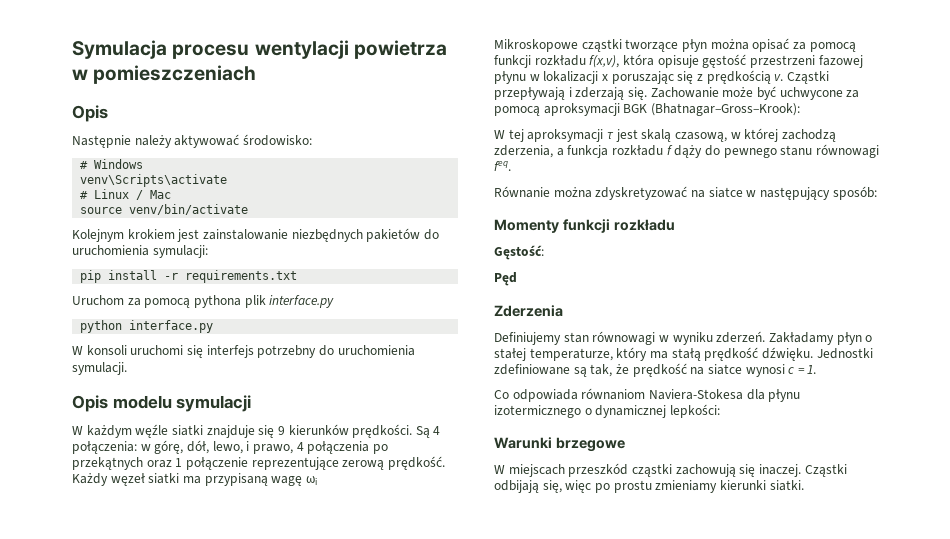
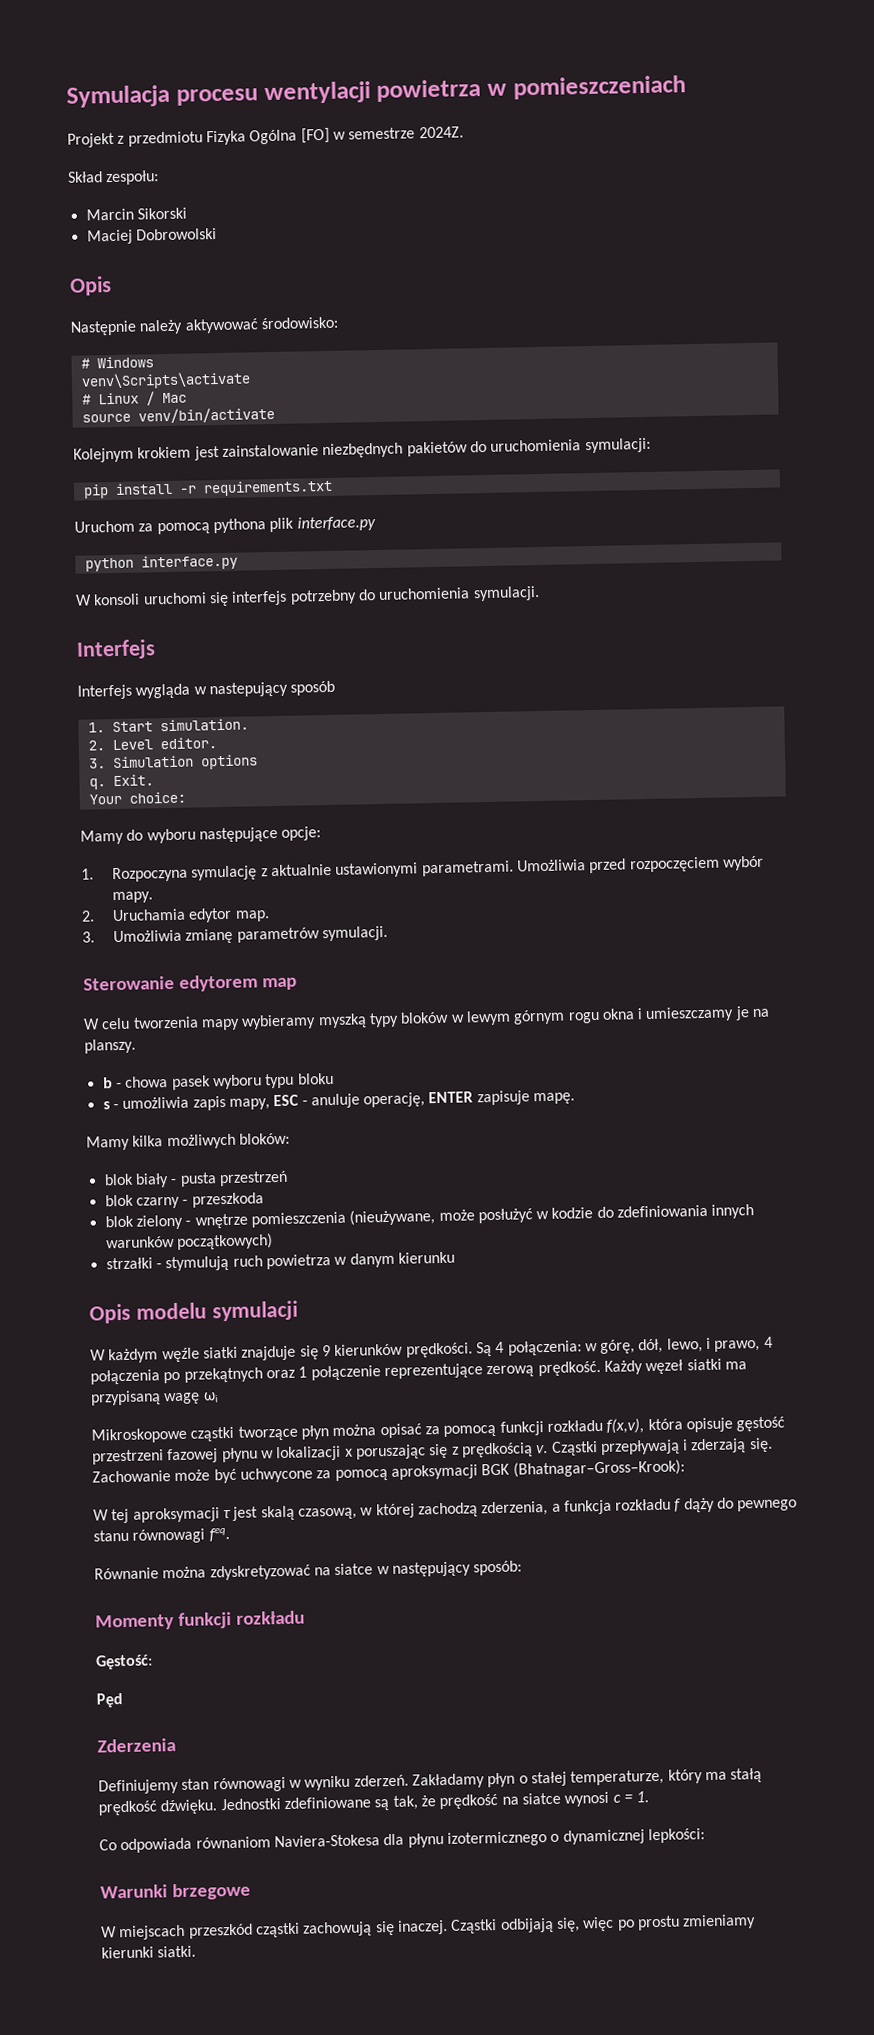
(257, 74) none -> [67,126,464,148] [67,170,160,186] [85,207,187,221] [86,228,217,245] // Projekt z przedmiotu Fizyka Ogólna [FO] w semestrze 2024Z. // Skład zespołu: // Marcin Sikorski // Maciej Dobrowolski
(127, 368) none -> [76,639,156,660] [77,680,336,700] [87,718,249,733] [87,737,217,751] [88,754,258,770] [88,774,154,790] [88,791,186,805] [80,826,322,845] [81,855,765,883] [112,891,154,904] [81,907,270,923] [82,925,389,944] [83,974,297,992] [83,1006,771,1031] [84,1038,136,1054] [102,1072,334,1091] [102,1090,576,1111] [86,1132,290,1151] [103,1170,288,1188] [104,1192,264,1209] [104,1204,755,1230] [105,1233,273,1250] [105,1251,455,1272] // Interfejs // Interfejs wygląda w nastepujący sposób // 1. Start simulation. // 2. Level editor. // 3. Simulation options // q. Exit. // Your choice: // Mamy do wyboru następujące opcje: // 1. Rozpoczyna symulację z aktualnie ustawionymi parametrami. Umożliwia przed rozpoczęciem wybór mapy. // 2. Uruchamia edytor map. // 3. Umożliwia zmianę parametrów symulacji. // Sterowanie edytorem map // W celu tworzenia mapy wybieramy myszką typy bloków w lewym górnym rogu okna i umieszczamy je na planszy. // b - chowa pasek wyboru typu bloku // s - umożliwia zapis mapy, ESC - anuluje operację, ENTER zapisuje mapę. // Mamy kilka możliwych bloków: // blok biały - pusta przestrzeń // blok czarny - przeszkoda // blok zielony - wnętrze pomieszczenia (nieużywane, może posłużyć w kodzie do zdefiniowania innych warunków początkowych) // strzałki - stymulują ruch powietrza w danym kierunku

